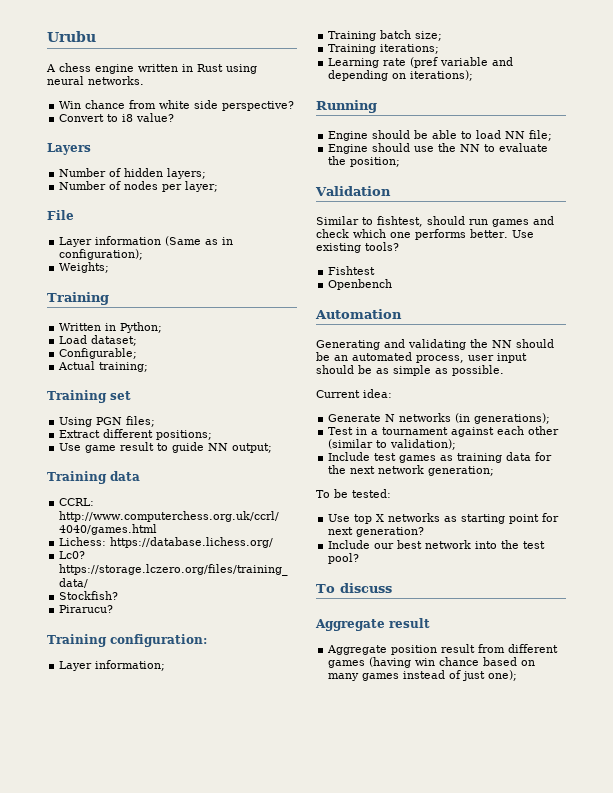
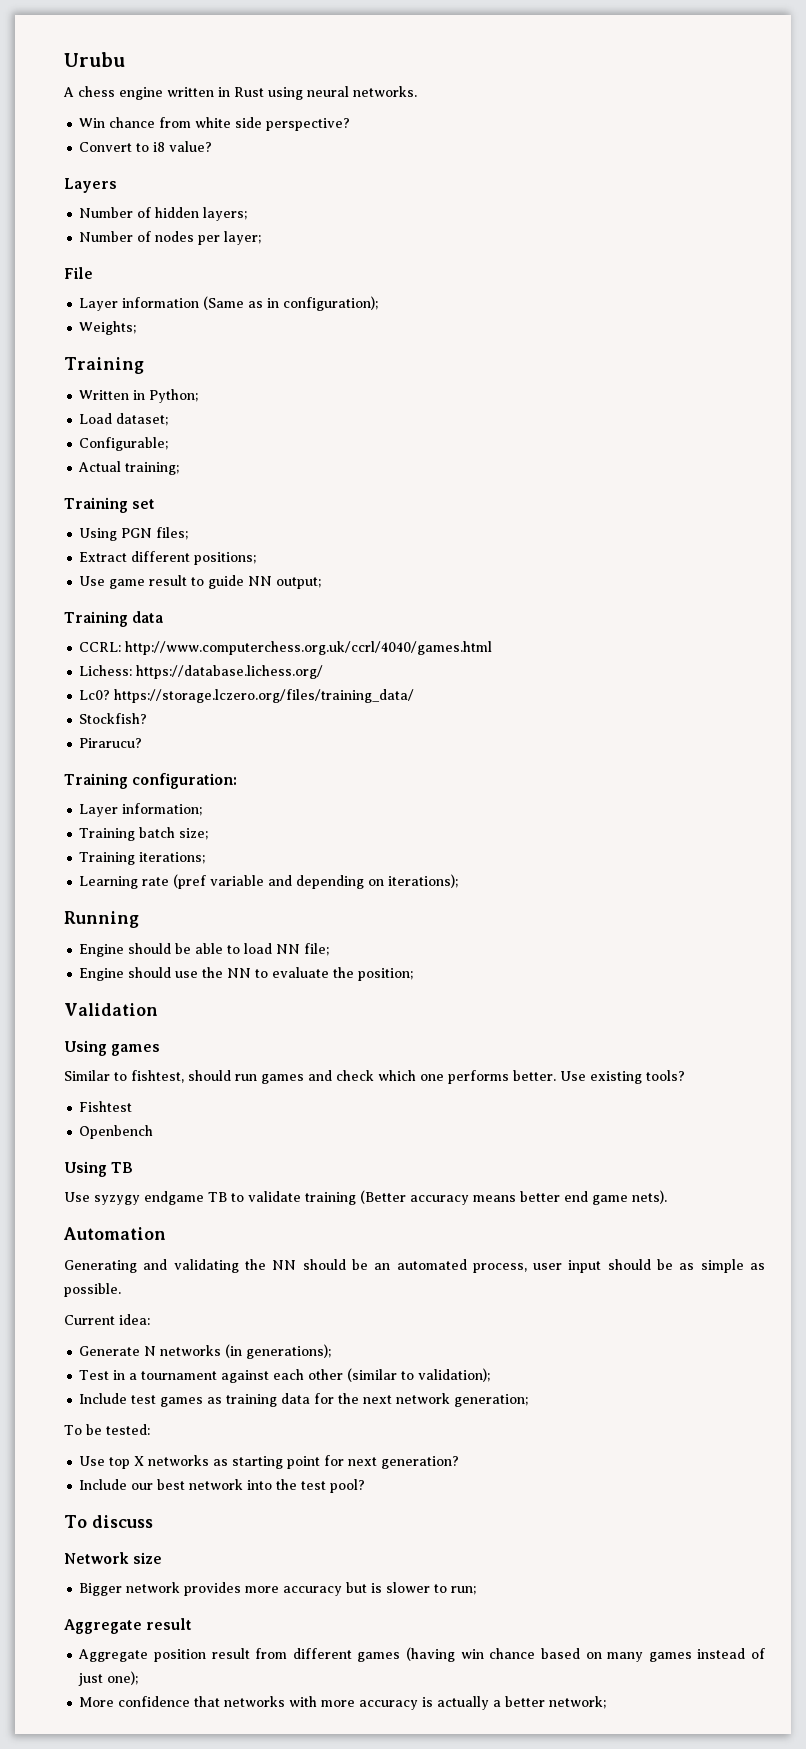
(391, 191) none -> [64,1040,161,1056] // Using games
(393, 284) none -> [64,1161,134,1177] [64,1190,667,1205] // Using TB // Use syzygy endgame TB to validate training (Better accuracy means better end game nets).
(392, 588) none -> [64,1552,163,1564] [79,1582,477,1596] // Network size // Bigger network provides more accuracy but is slower to run;
(518, 675) none -> [79,1696,607,1710] // More confidence that networks with more accuracy is actually a better network;

